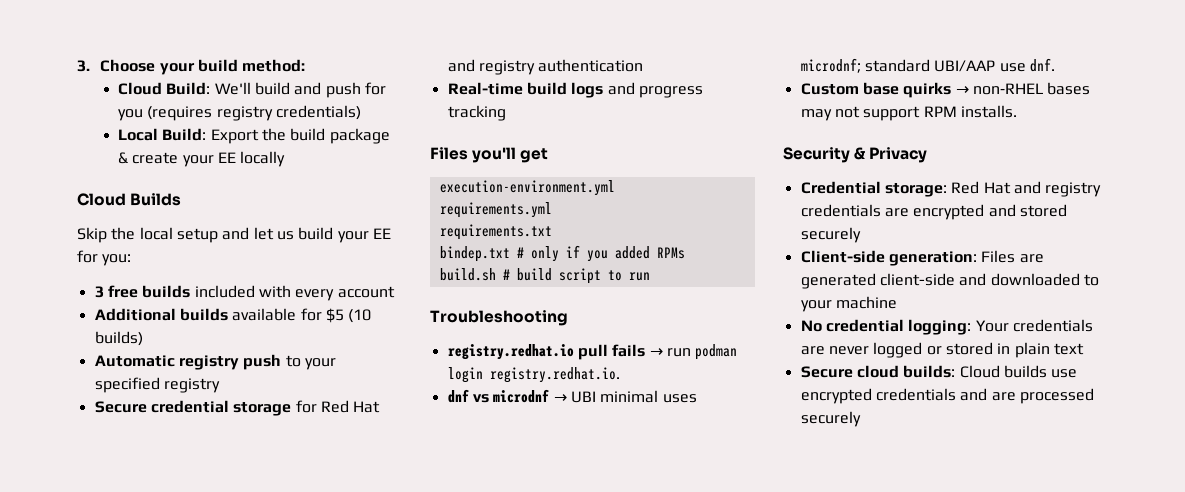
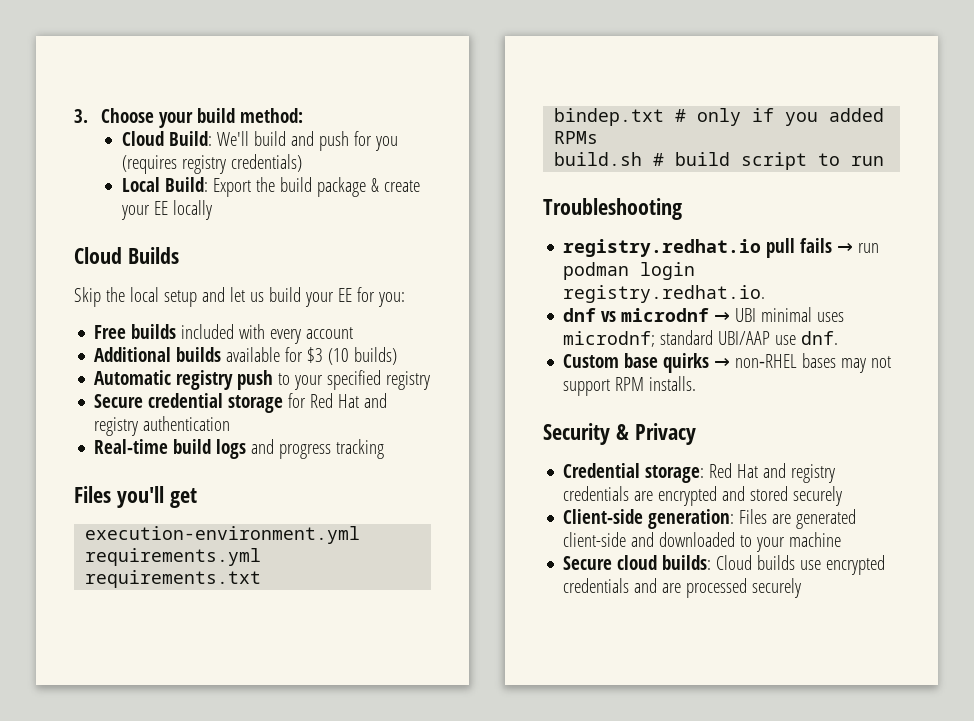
[94,285,138,298] 3 free -> [94,325,127,339] Free
[325,308,344,323] $5 -> [307,347,324,363] $3
[800,319,1093,335] [800,342,1084,358] // No credential logging: Your credentials are never logged or stored in plain text -> (842, 539) none

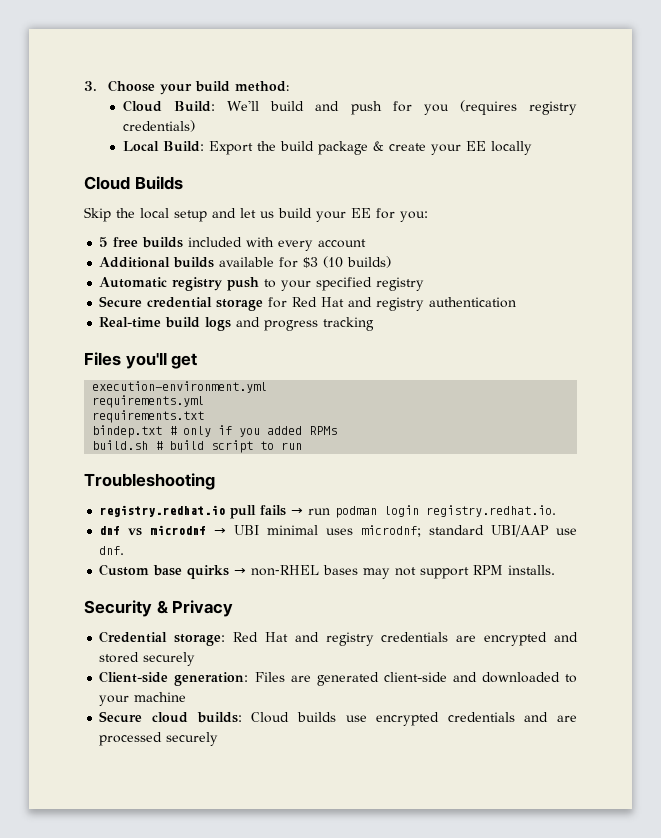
[94,325,127,339] Free -> [99,237,139,247] 5 free

